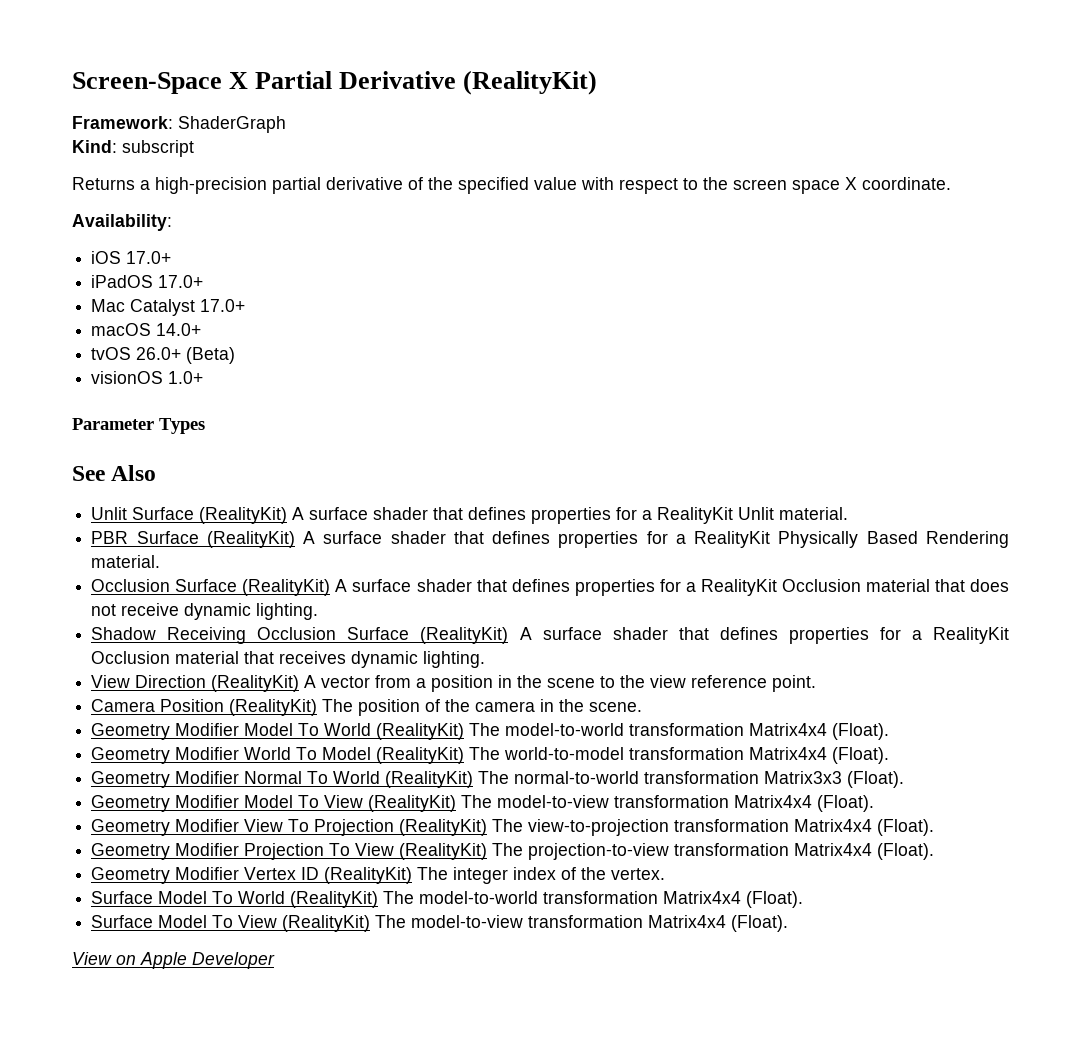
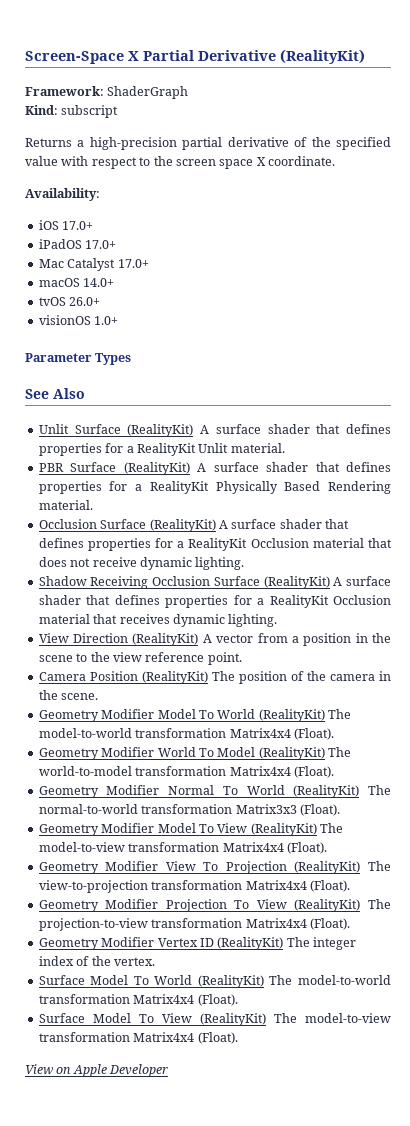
[186,347,236,364] (Beta) -> (101, 301) none

